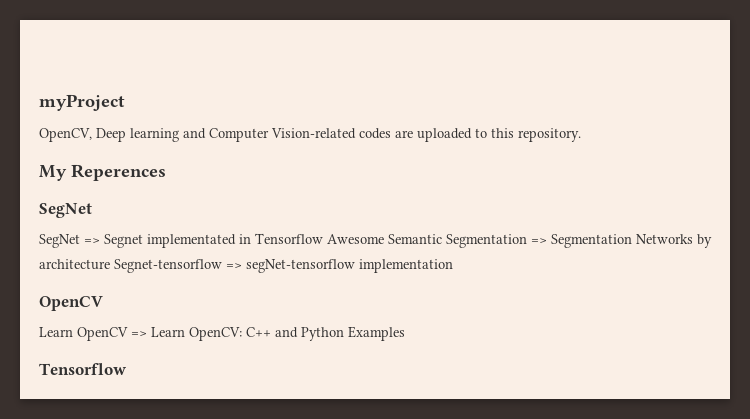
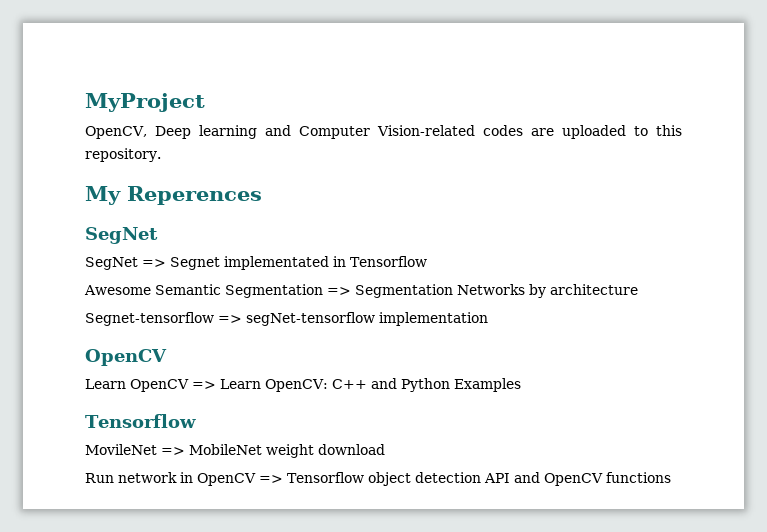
[39,94,125,111] myProject -> [85,93,205,112] MyProject
(323, 238) none -> (427, 261) //
(110, 264) none -> (638, 289) //
(127, 369) none -> [85,444,385,458] [85,472,671,486] // MovileNet => MobileNet weight download // Run network in OpenCV => Tensorflow object detection API and OpenCV functions

